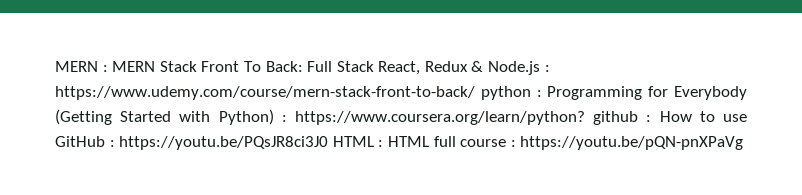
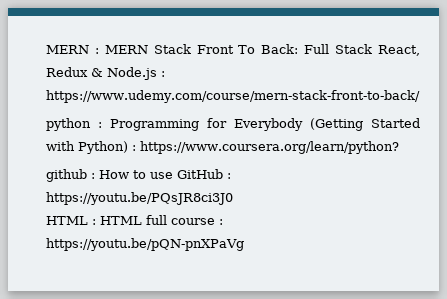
(475, 93) none -> (420, 96) //
(585, 118) none -> (399, 147) //
(329, 143) none -> (233, 198) //

